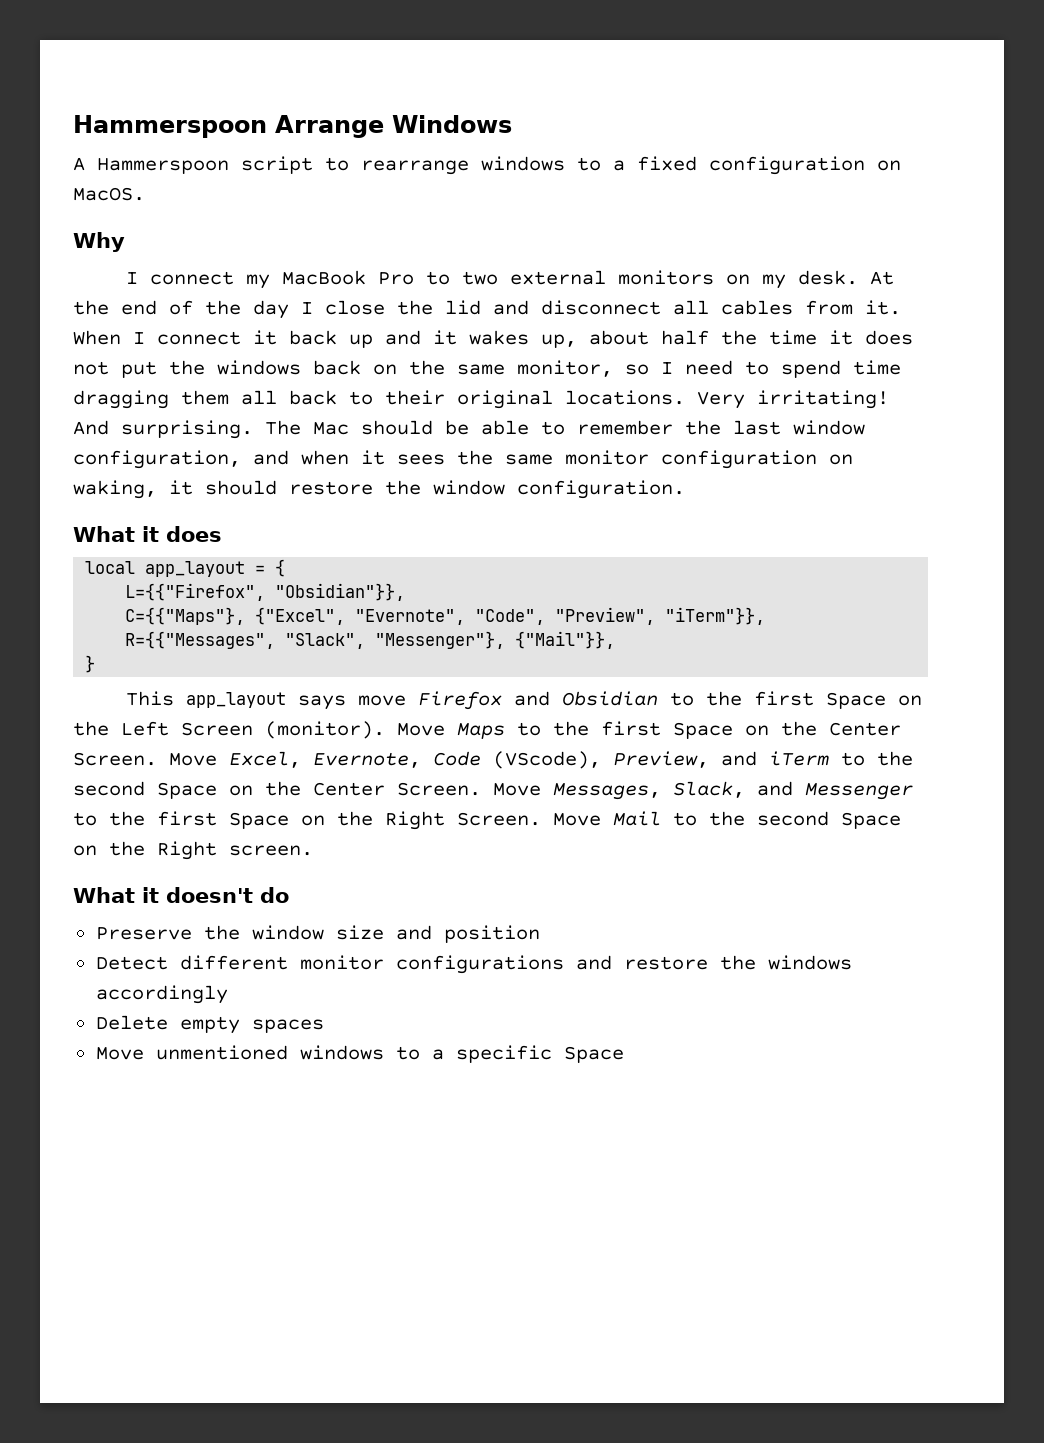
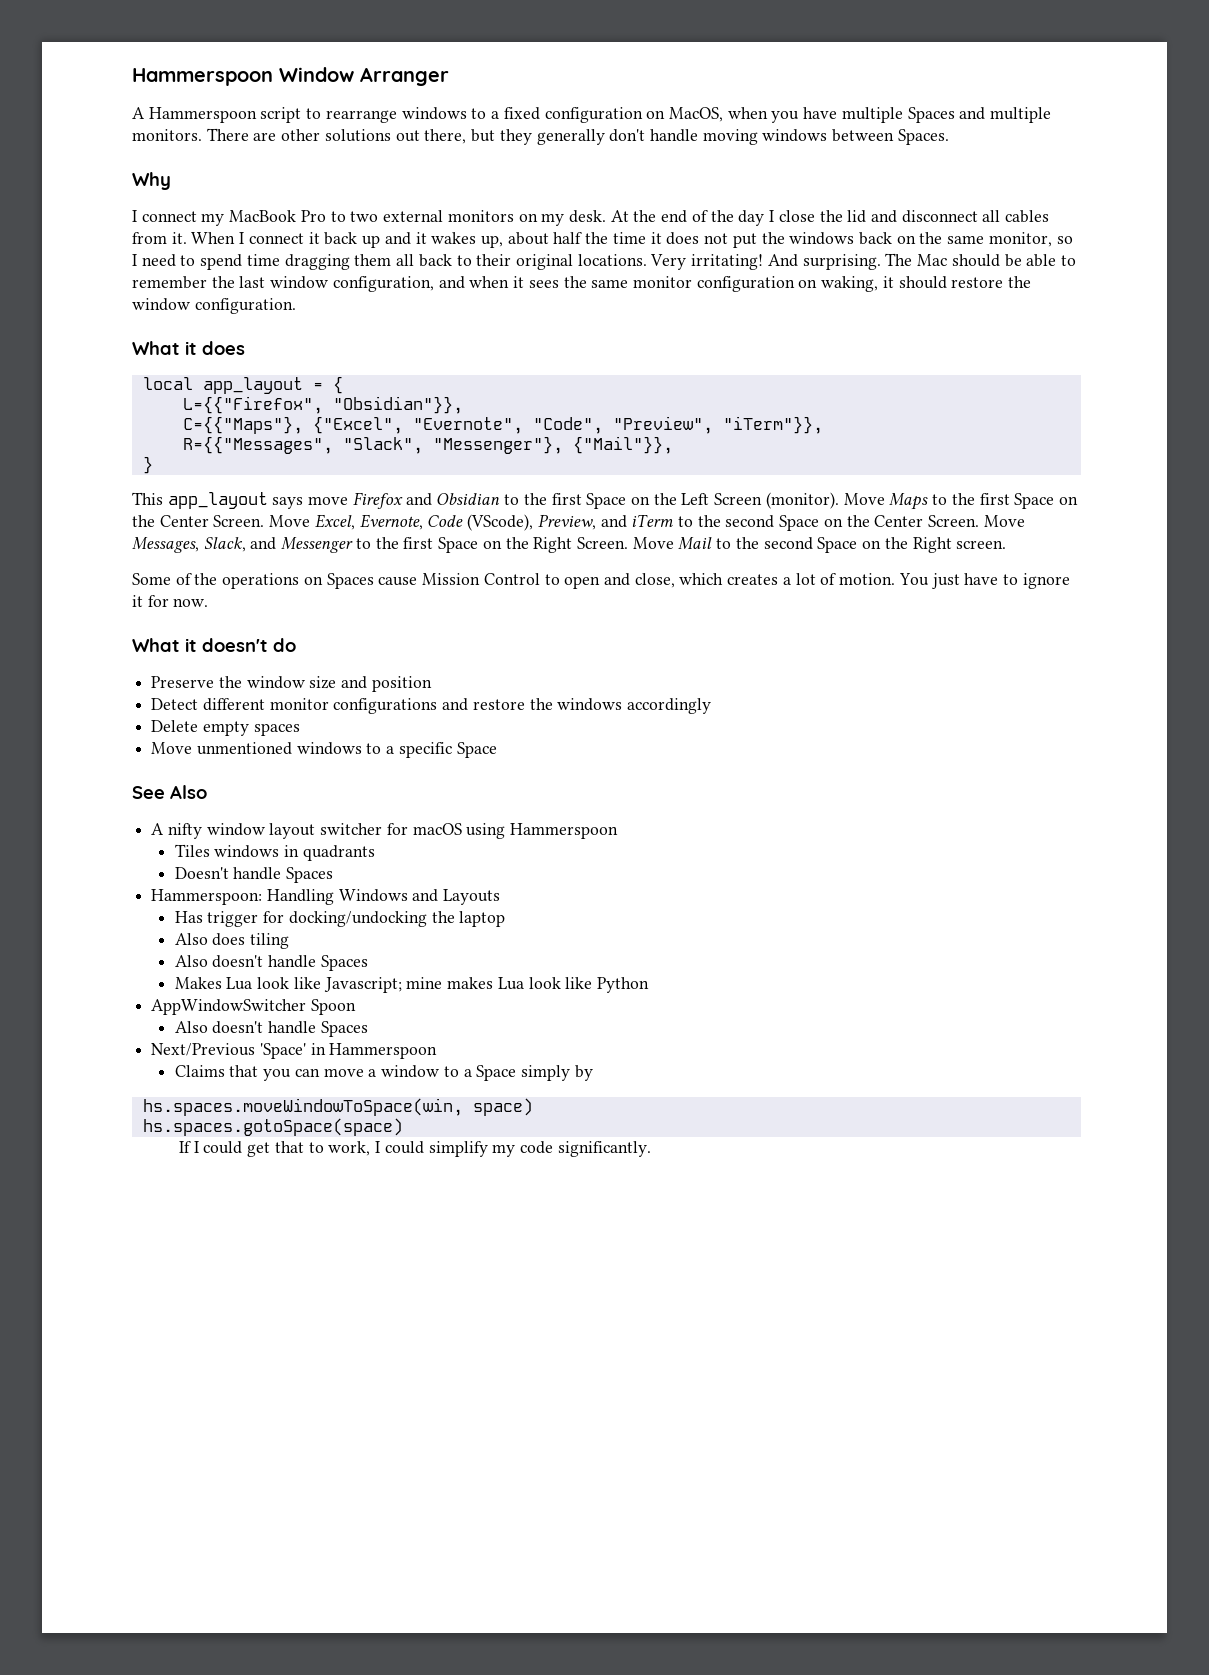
[73,115,512,138] Hammerspoon Arrange Windows -> [132,67,449,86] Hammerspoon Window Arranger
[73,187,145,201] MacOS. -> [668,107,1052,123] [132,128,949,145] MacOS, when you have multiple Spaces and multiple monitors. There are other solutions out there, but they generally don't handle moving windows between Spaces.
(313, 850) none -> [132,573,1070,589] [132,595,209,607] // Some of the operations on Spaces cause Mission Control to open and close, which creates a lot of motion. You just have to ignore it for now.
(624, 1054) none -> [132,785,207,799] [151,823,619,839] [174,844,375,861] [174,867,334,883] [151,889,501,905] [174,911,506,927] [174,933,290,949] [174,955,368,971] [174,977,649,993] [151,999,356,1015] [174,1021,368,1037] [151,1043,438,1059] [174,1065,593,1081] [142,1098,533,1116] [142,1118,403,1136] [178,1141,651,1157] // See Also // A nifty window layout switcher for macOS using Hammerspoon // Tiles windows in quadrants // Doesn't handle Spaces // Hammerspoon: Handling Windows and Layouts // Has trigger for docking/undocking the laptop // Also does tiling // Also doesn't handle Spaces // Makes Lua look like Javascript; mine makes Lua look like Python // AppWindowSwitcher Spoon // Also doesn't handle Spaces // Next/Previous 'Space' in Hammerspoon // Claims that you can move a window to a Space simply by // hs.spaces.moveWindowToSpace(win, space) // hs.spaces.gotoSpace(space) // If I could get that to work, I could simplify my code significantly.

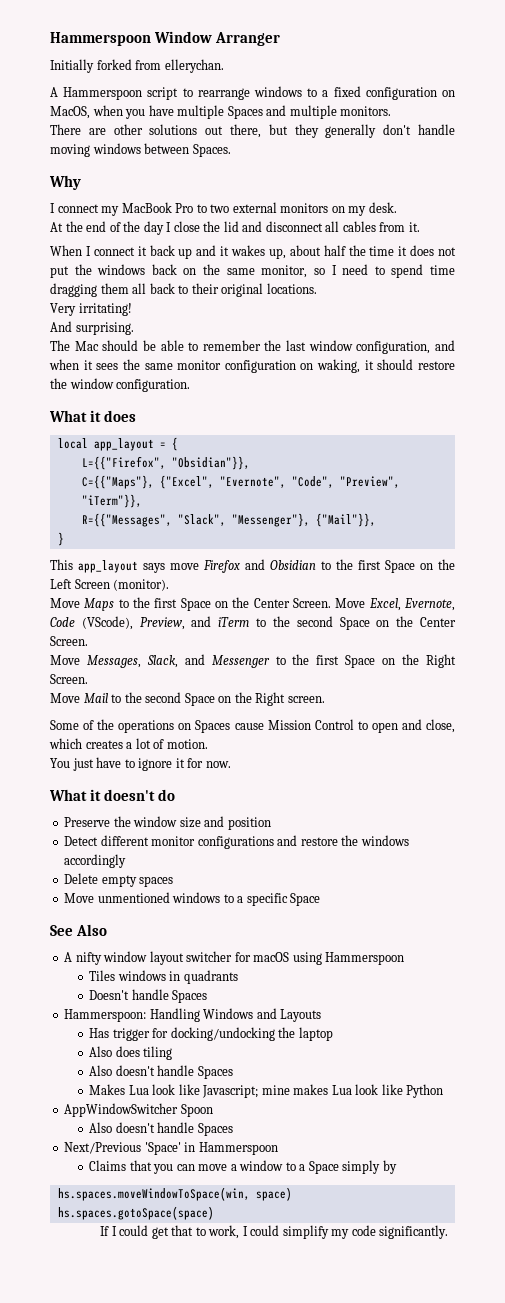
(449, 76) none -> [50,59,224,73] // Initially forked from ellerychan.
(202, 135) none -> (392, 111) //
(606, 216) none -> (397, 207) //
(187, 238) none -> (420, 227) //
(647, 260) none -> (317, 288) //
(764, 262) none -> (132, 309) //
(881, 262) none -> (134, 328) //
(839, 500) none -> (170, 585) //
(980, 521) none -> (88, 641) //
(628, 543) none -> (88, 679) //
(896, 579) none -> (208, 744) //

